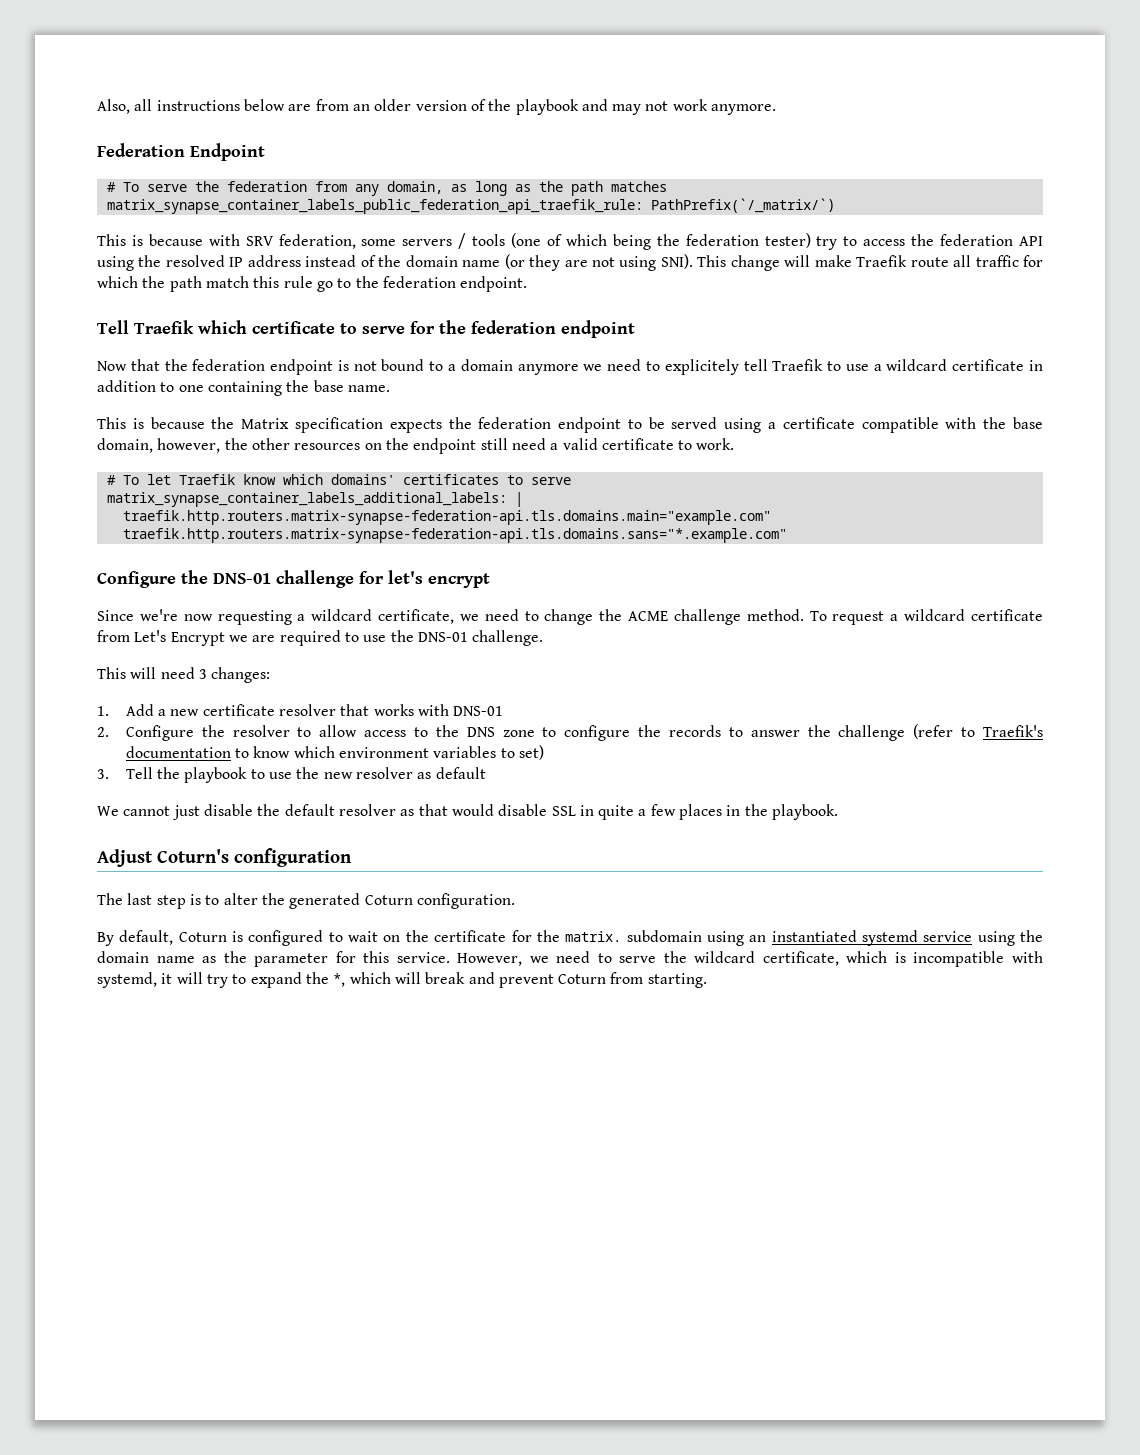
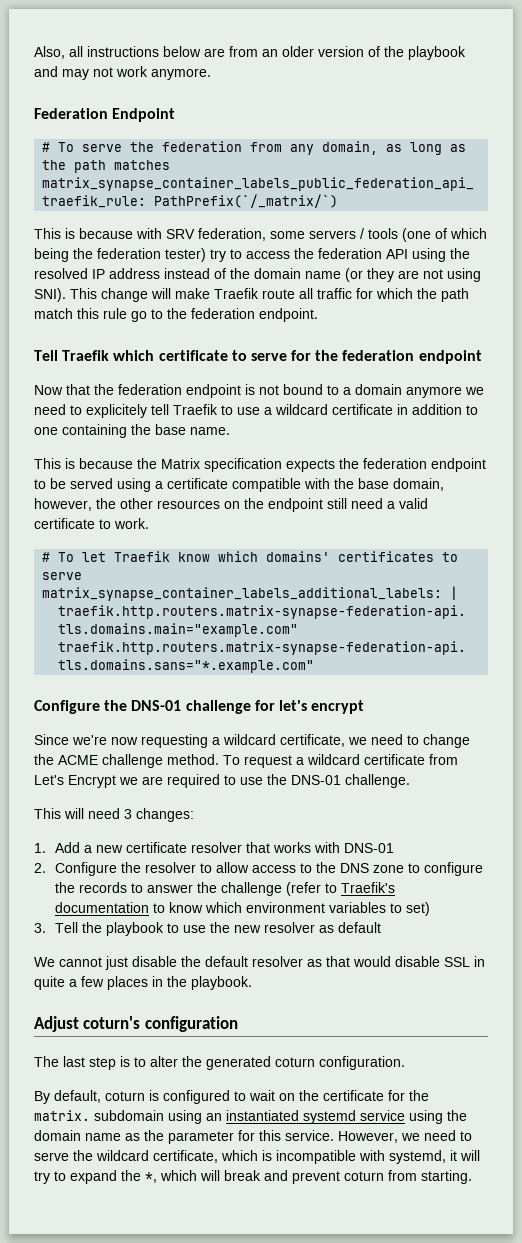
[157,849,229,863] Coturn's -> [83,1016,141,1029] coturn's
[364,895,413,905] Coturn -> [275,1057,315,1067] coturn
[178,932,227,942] Coturn -> [105,1091,145,1101] coturn
[558,974,607,984] Coturn -> [344,1171,384,1181] coturn

